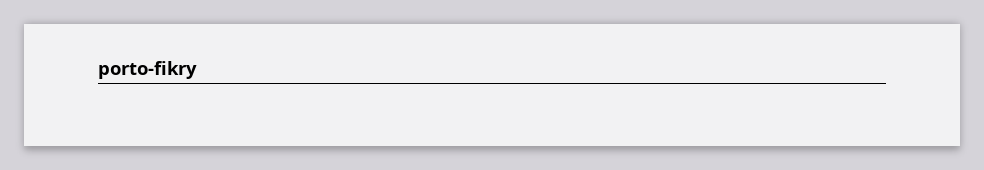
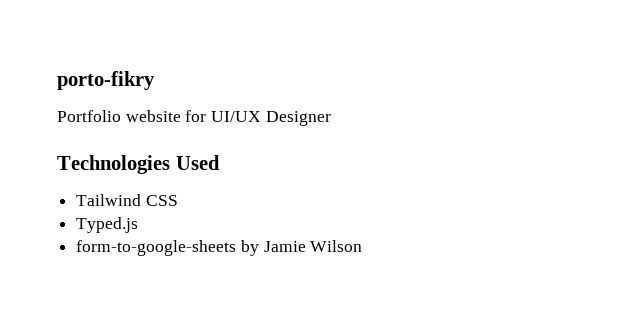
(197, 70) none -> [57,110,331,126] [57,155,220,174] [76,194,178,206] [76,217,139,233] [76,240,363,256] // Portfolio website for UI/UX Designer // Technologies Used // Tailwind CSS // Typed.js // form-to-google-sheets by Jamie Wilson

